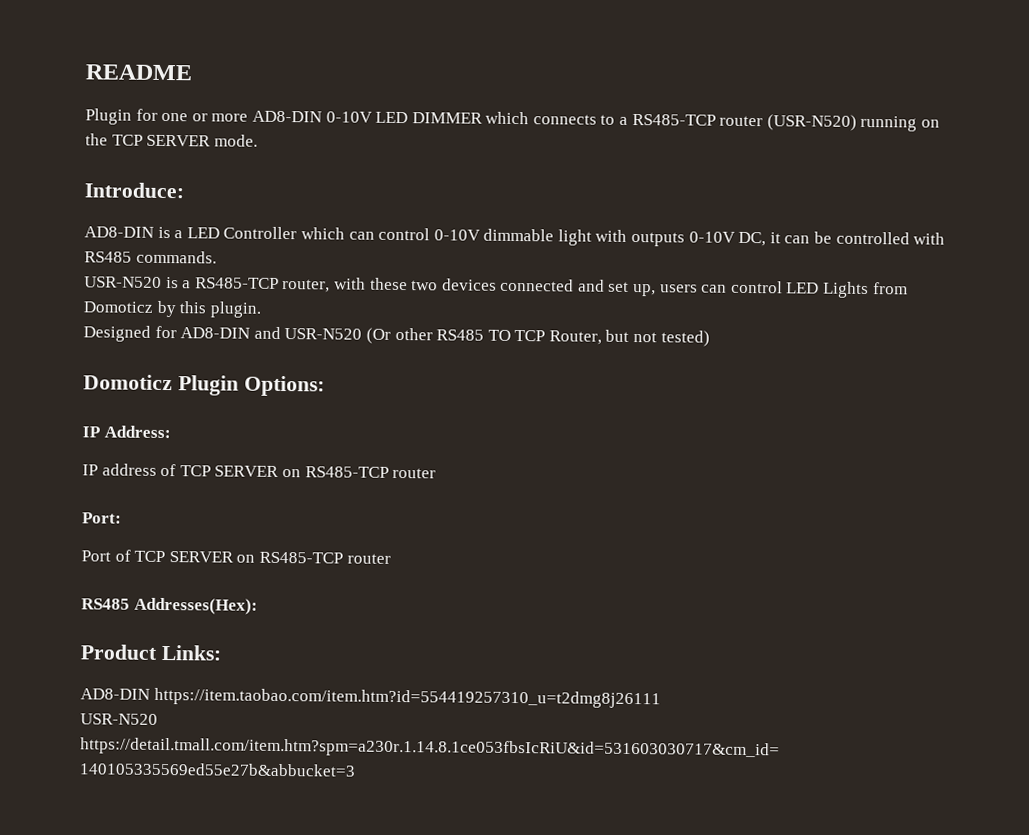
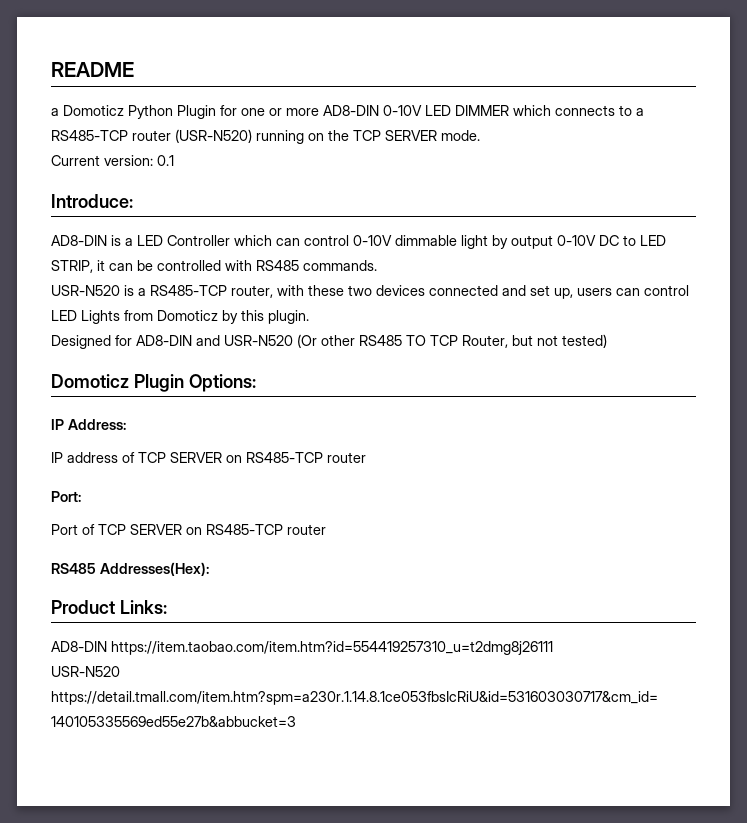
(193, 72) none -> [51,105,173,119] a Domoticz Python
(258, 140) none -> [51,155,174,166] // Current version: 0.1
[595,229,767,247] with outputs 0-10V DC, -> [492,235,666,249] [51,260,93,273] by output 0-10V DC to LED STRIP,

